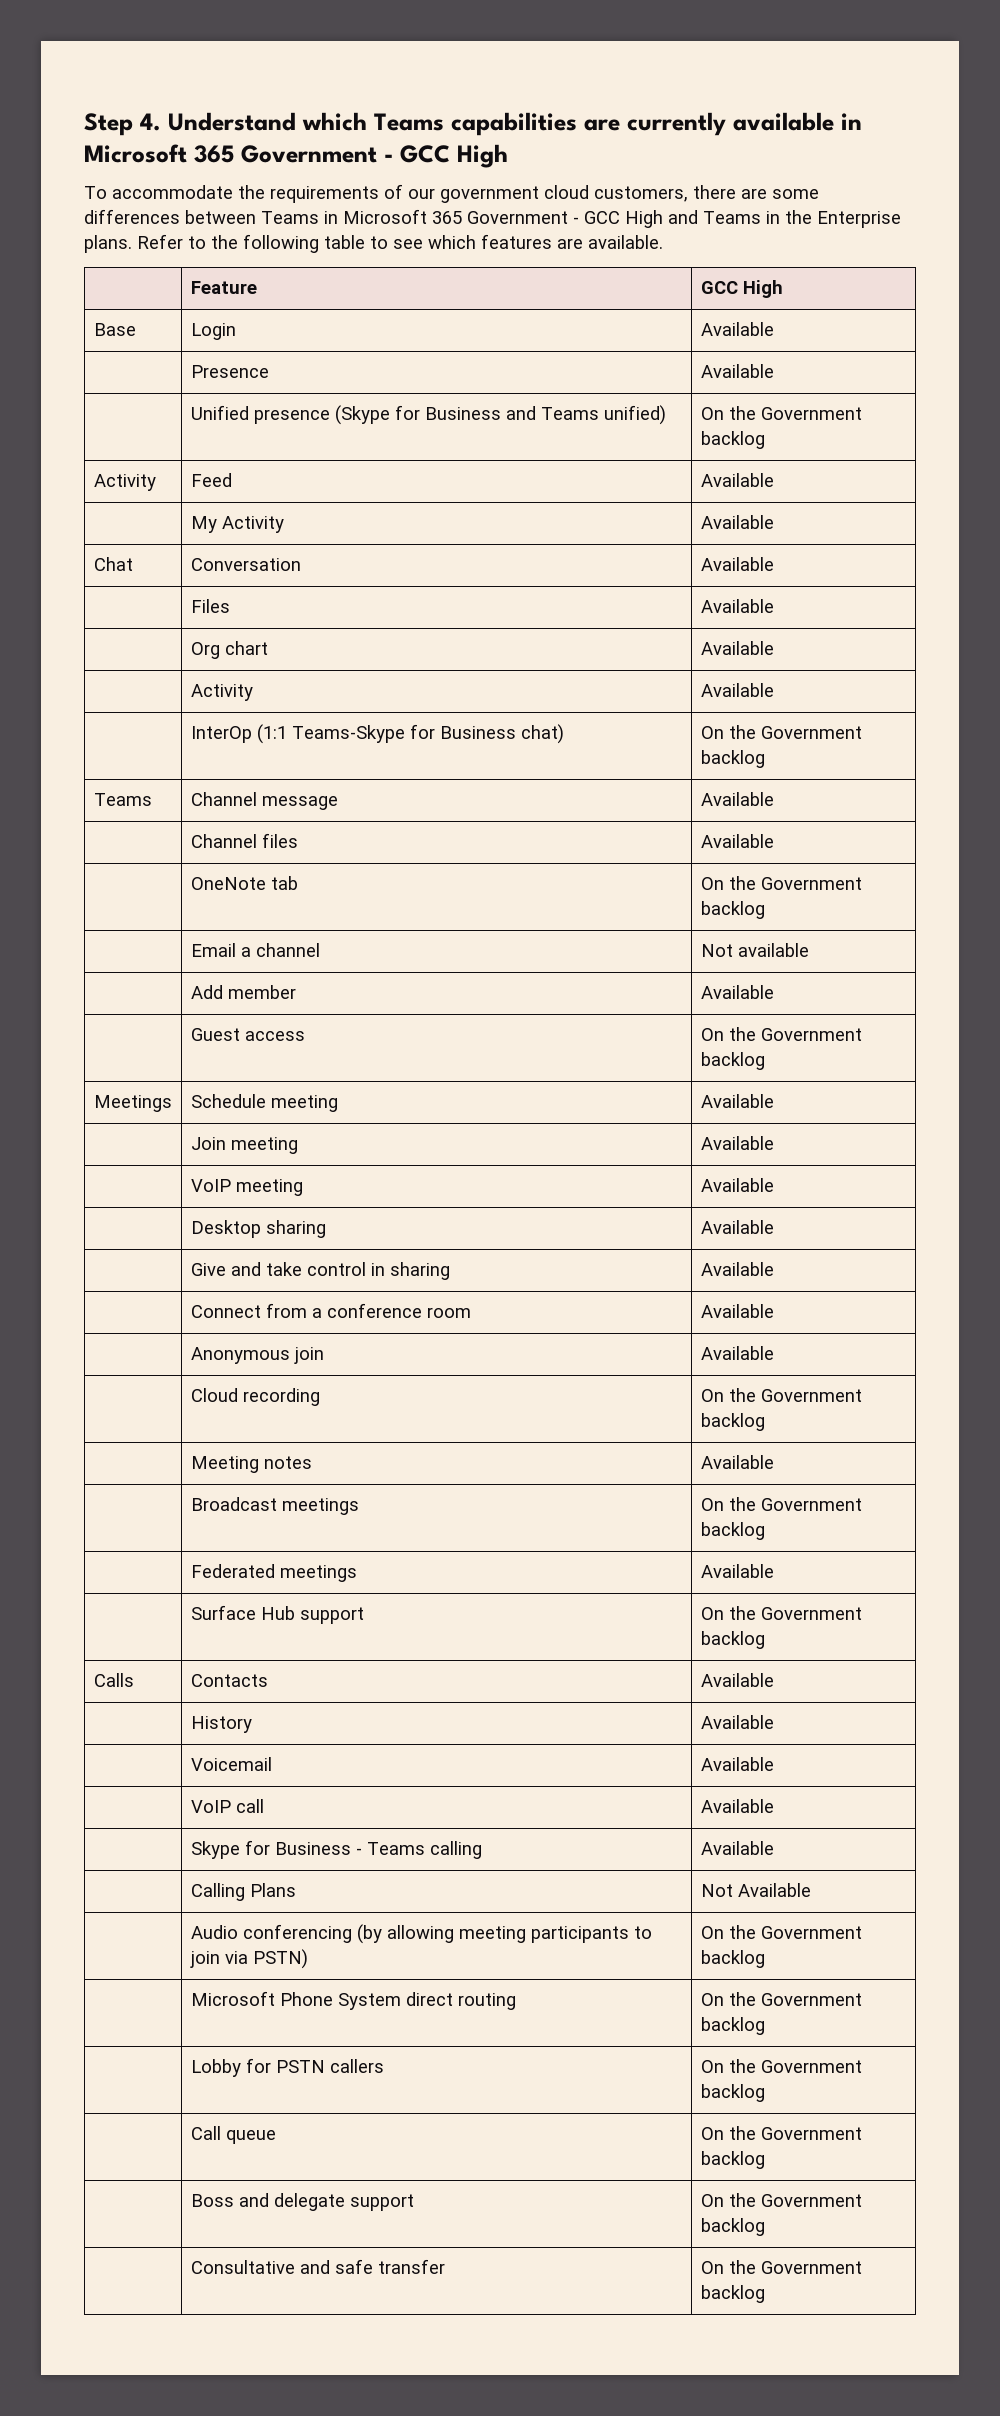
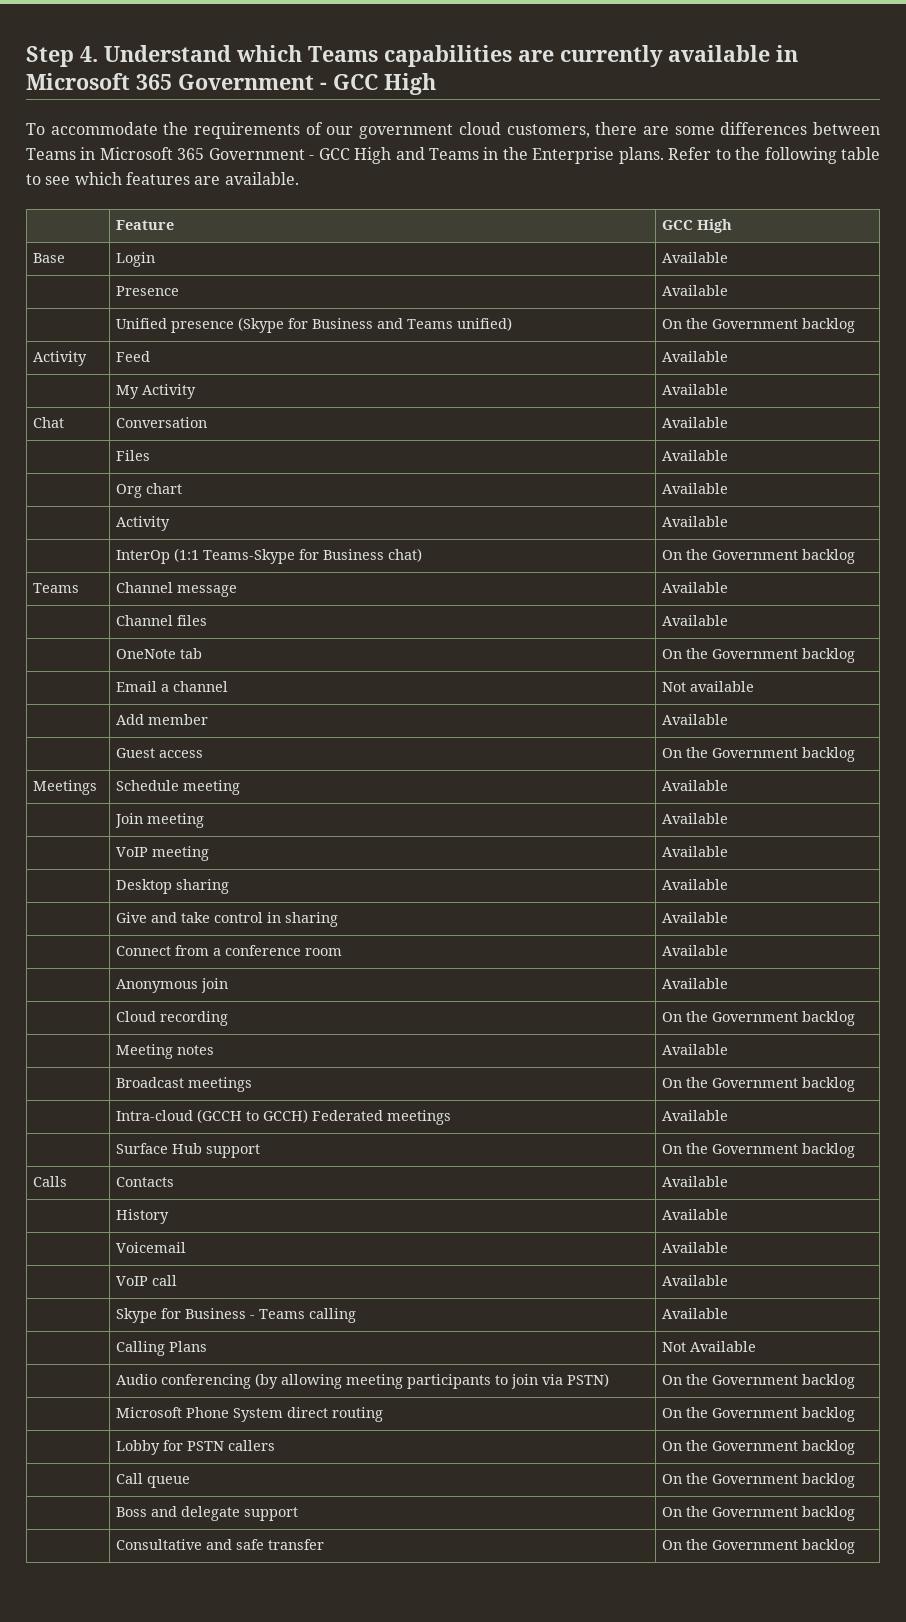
(765, 1531) none -> [116,1109,309,1123] Intra-cloud (GCCH to GCCH)

